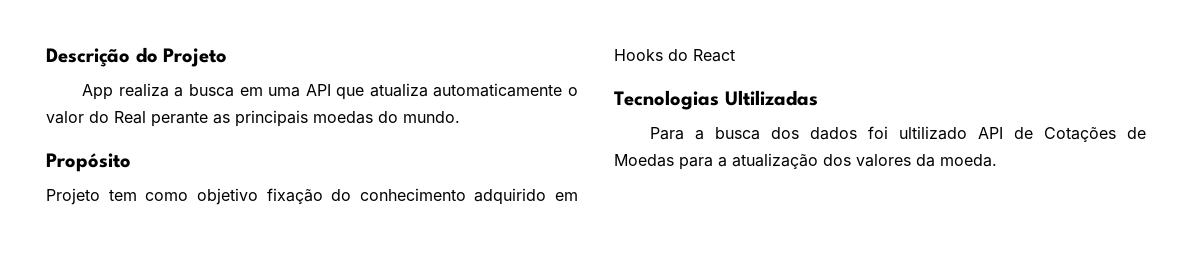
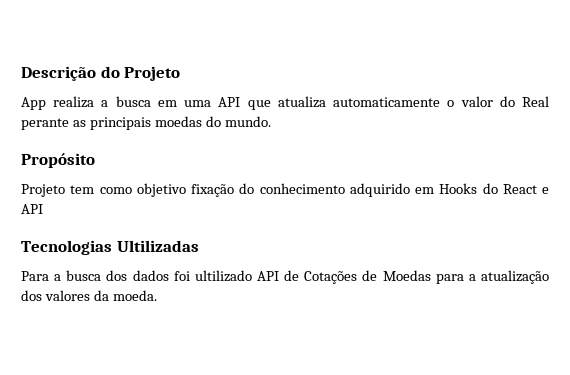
(735, 55) none -> [542,187,549,194] [21,204,43,214] e API

